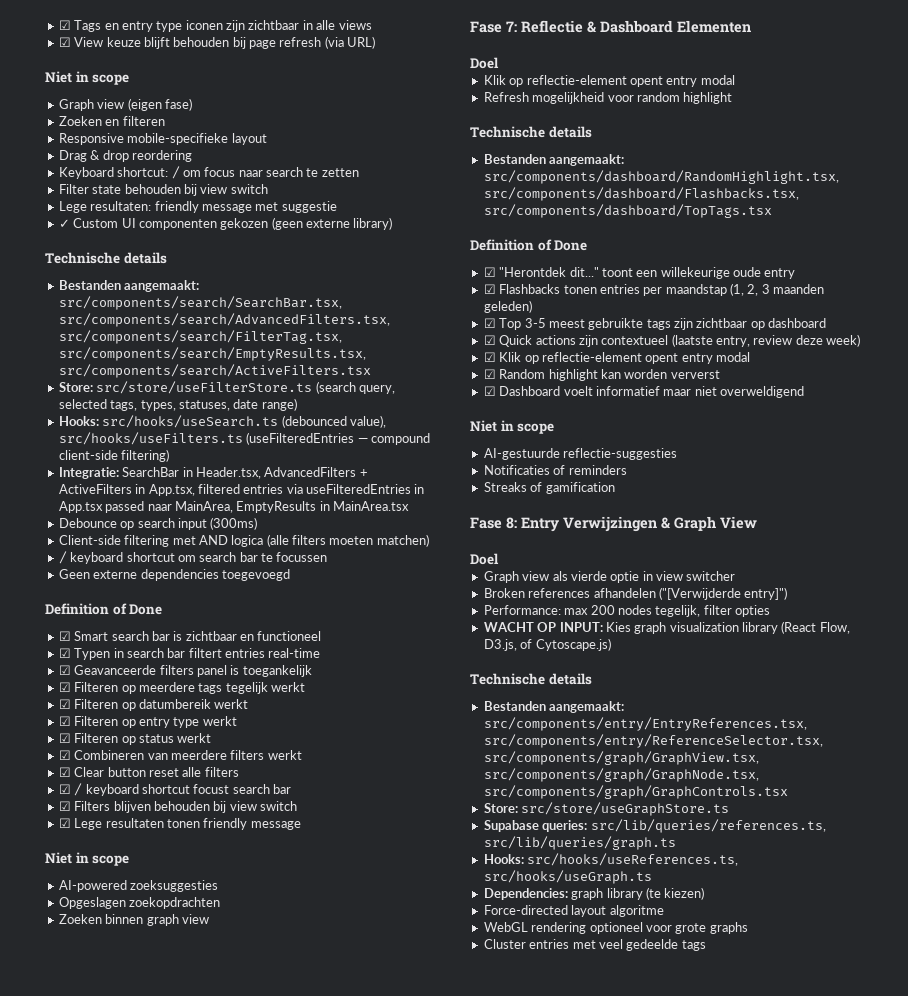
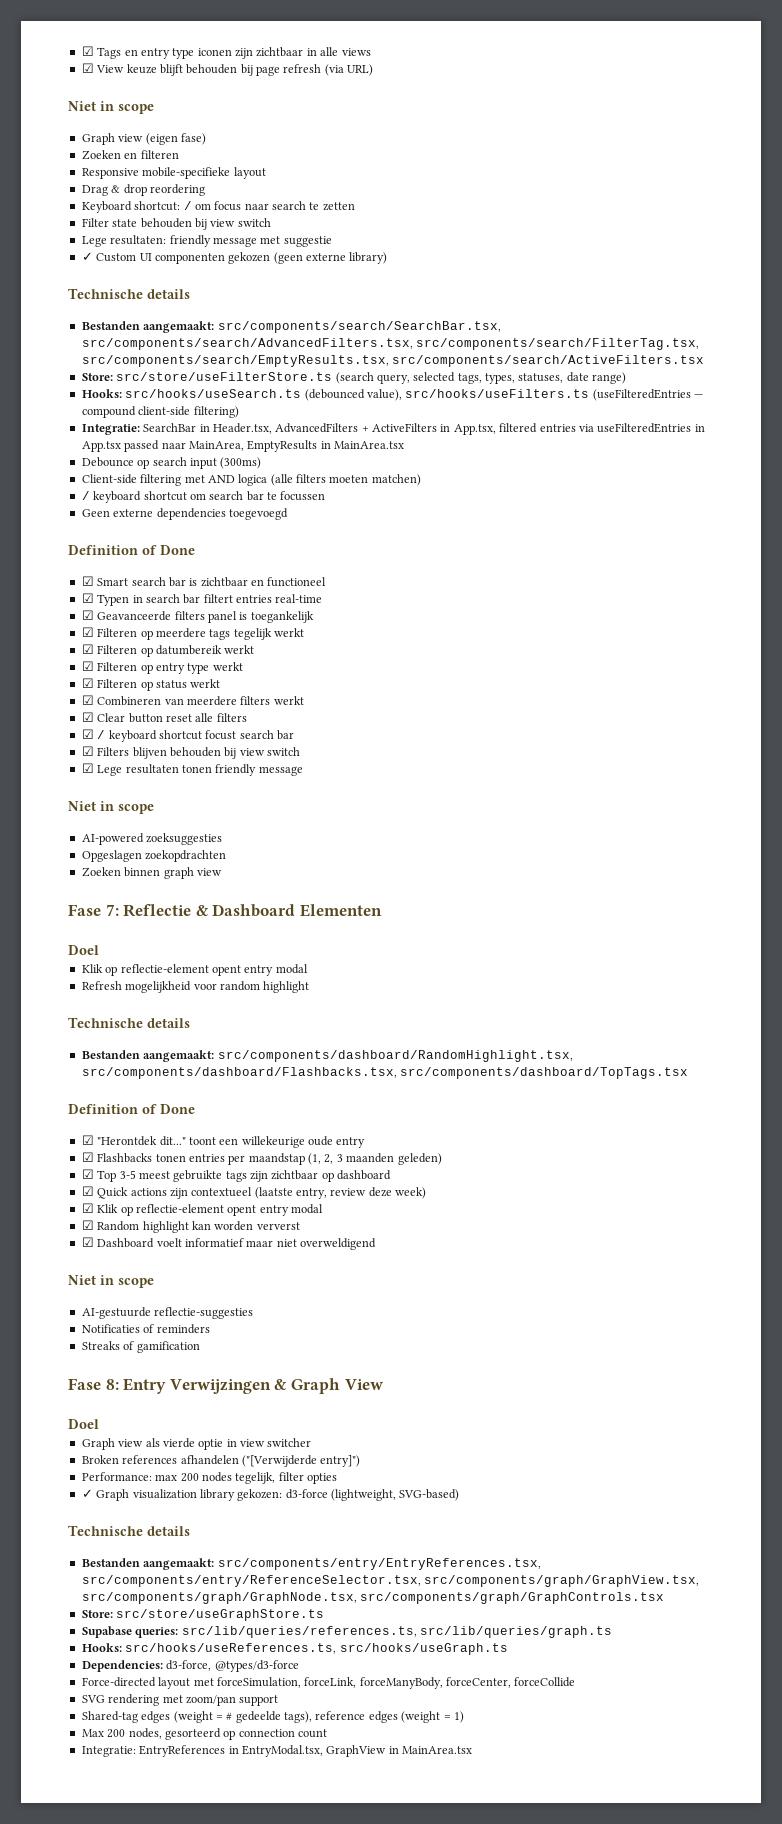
[483,621,850,634] [483,638,611,651] WACHT OP INPUT: Kies graph visualization library (React Flow, D3.js, of Cytoscape.js) -> [81,1489,460,1501] ✓ Graph visualization library gekozen: d3-force (lightweight, SVG-based)
[571,887,705,900] [483,905,664,917] [483,922,748,934] [483,939,706,951] graph library (te kiezen) // Force-directed layout algoritme // WebGL rendering optioneel voor grote graphs // Cluster entries met veel gedeelde tags -> [166,1660,299,1672] [81,1677,576,1689] [81,1694,279,1706] [81,1711,464,1723] [81,1728,327,1740] [81,1745,472,1757] d3-force, @types/d3-force // Force-directed layout met forceSimulation, forceLink, forceManyBody, forceCenter, forceCollide // SVG rendering met zoom/pan support // Shared-tag edges (weight = # gedeelde tags), reference edges (weight = 1) // Max 200 nodes, gesorteerd op connection count // Integratie: EntryReferences in EntryModal.tsx, GraphView in MainArea.tsx

